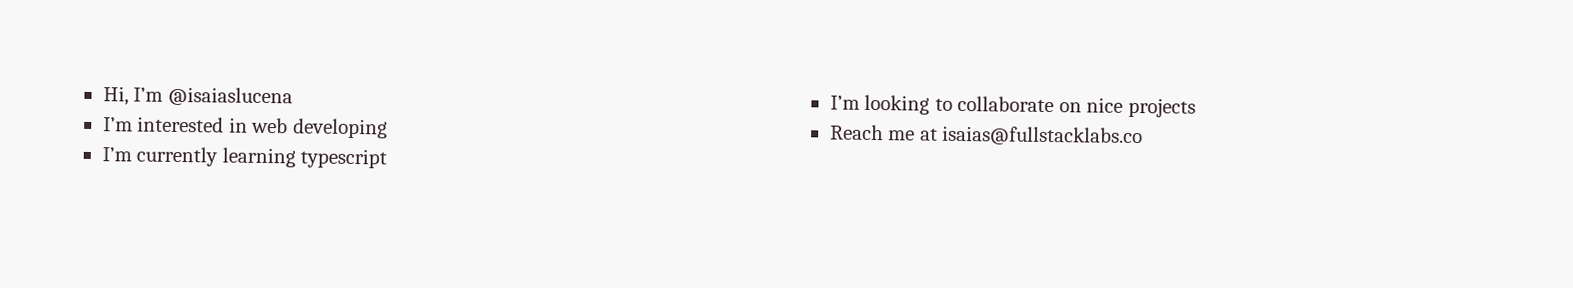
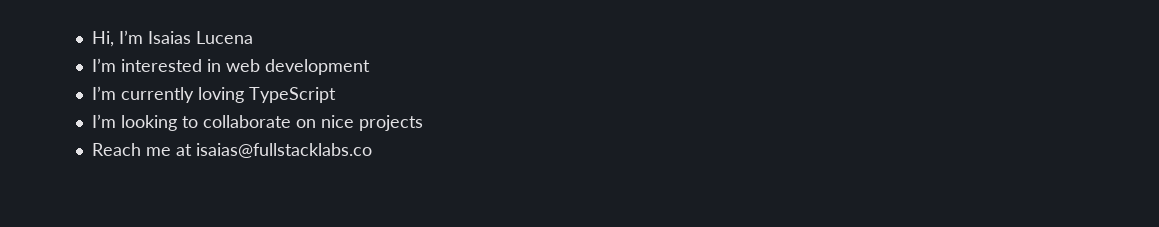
[167,86,293,107] @isaiaslucena -> [147,31,253,44] Isaias Lucena
[292,118,388,139] developing -> [264,59,370,75] development
[221,147,388,169] learning typescript -> [197,87,336,103] loving TypeScript

